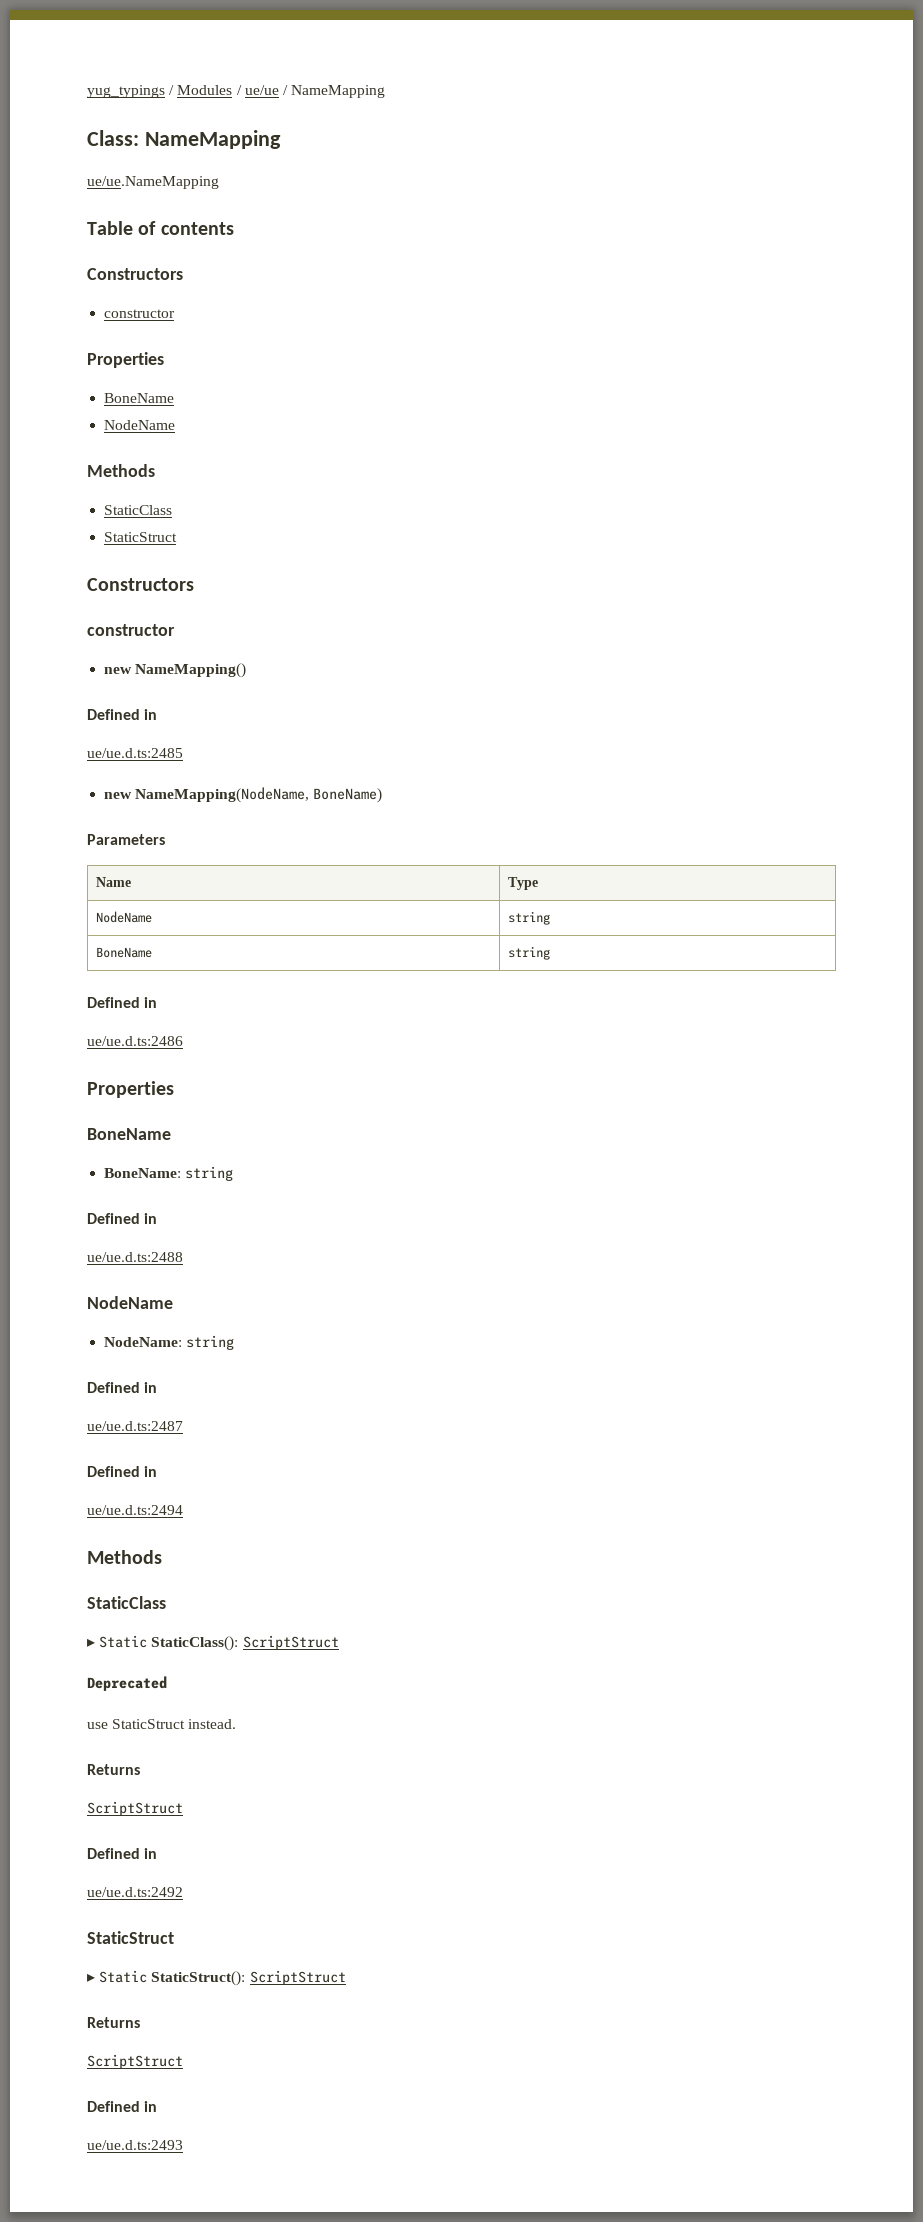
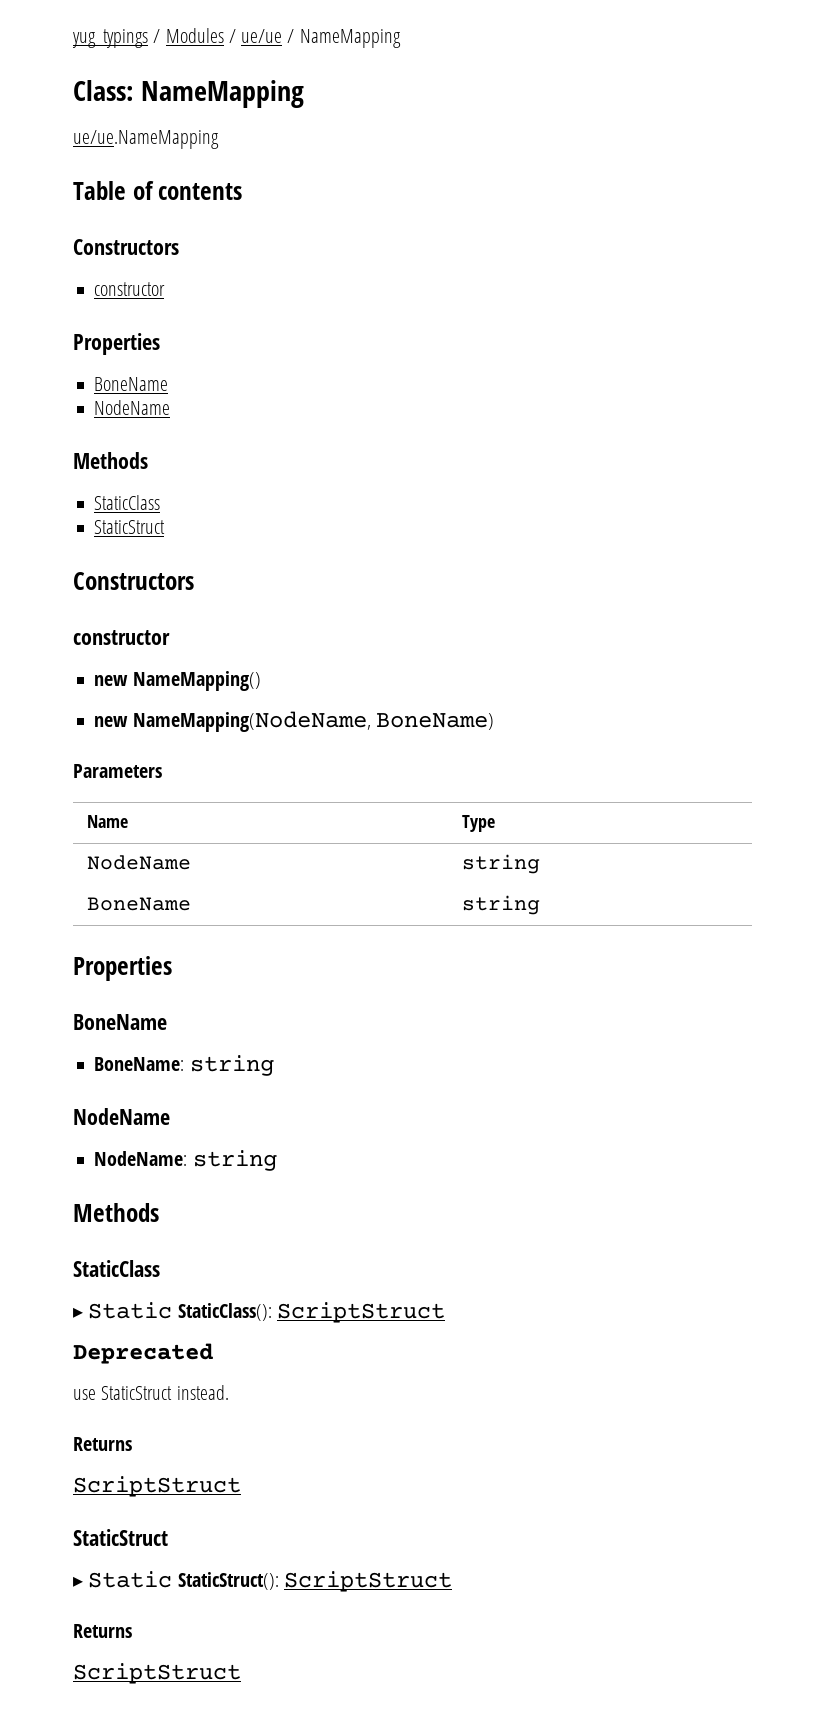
[87,709,158,720] [87,748,183,758] // Defined in // ue/ue.d.ts:2485 -> (261, 681) none
[87,997,158,1008] [87,1036,183,1046] // Defined in // ue/ue.d.ts:2486 -> (540, 905) none
[87,1213,158,1224] [87,1252,183,1262] // Defined in // ue/ue.d.ts:2488 -> (274, 1065) none
[87,1382,158,1393] [87,1421,183,1431] [87,1466,158,1477] [87,1505,183,1515] // Defined in // ue/ue.d.ts:2487 // Defined in // ue/ue.d.ts:2494 -> (277, 1160) none
[87,1848,158,1859] [87,1887,183,1897] // Defined in // ue/ue.d.ts:2492 -> (241, 1486) none
[87,2101,158,2112] [87,2140,183,2150] // Defined in // ue/ue.d.ts:2493 -> (241, 1673) none

